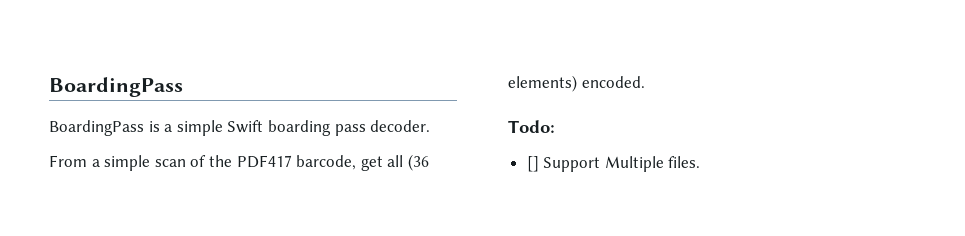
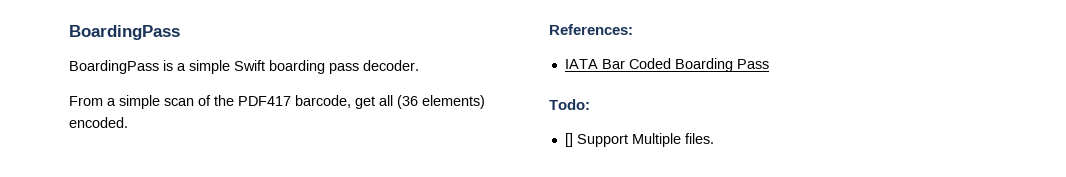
(645, 82) none -> [549,24,633,35] [564,58,769,72] // References: // IATA Bar Coded Boarding Pass

